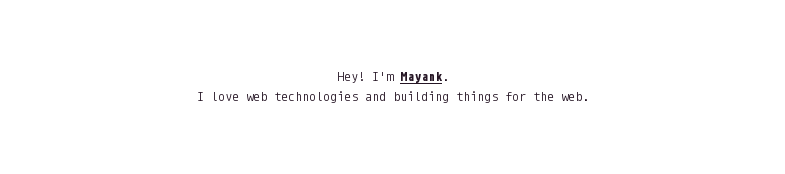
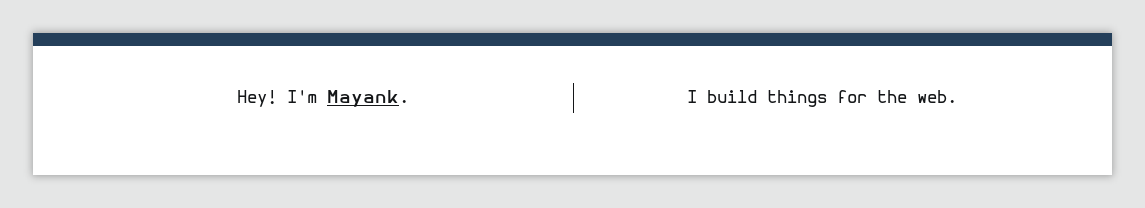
[210,91,449,103] love web technologies and building -> [707,90,757,103] build

